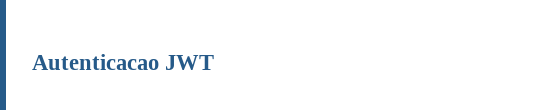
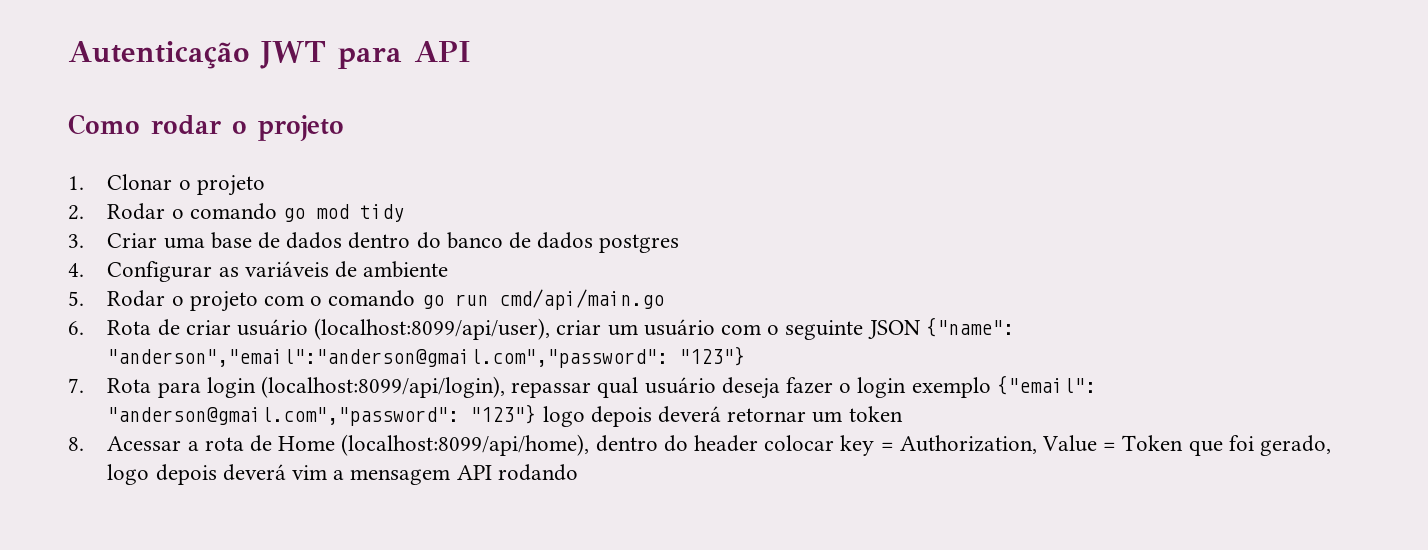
[32,54,215,70] Autenticacao JWT -> [68,41,471,69] [68,114,344,141] [68,174,265,196] [68,203,404,222] [68,232,680,253] [68,261,449,282] [68,289,664,312] [68,317,1014,340] [107,346,746,368] [68,375,1096,399] [107,404,903,427] [68,434,1332,456] [107,464,578,485] Autenticação JWT para API // Como rodar o projeto // 1. Clonar o projeto // 2. Rodar o comando go mod tidy // 3. Criar uma base de dados dentro do banco de dados postgres // 4. Configurar as variáveis de ambiente // 5. Rodar o projeto com o comando go run cmd/api/main.go // 6. Rota de criar usuário (localhost:8099/api/user), criar um usuário com o seguinte JSON {"name": "anderson","email":"anderson@gmail.com","password": "123"} // 7. Rota para login (localhost:8099/api/login), repassar qual usuário deseja fazer o login exemplo {"email": "anderson@gmail.com","password": "123"} logo depois deverá retornar um token // 8. Acessar a rota de Home (localhost:8099/api/home), dentro do header colocar key = Authorization, Value = Token que foi gerado, logo depois deverá vim a mensagem API rodando

